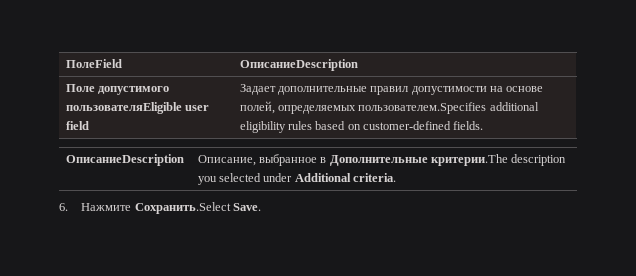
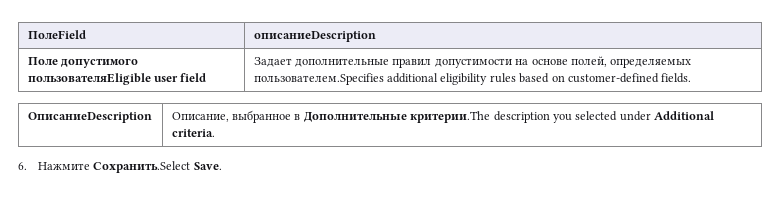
[239,59,358,71] ОписаниеDescription -> [253,31,376,42] описаниеDescription

